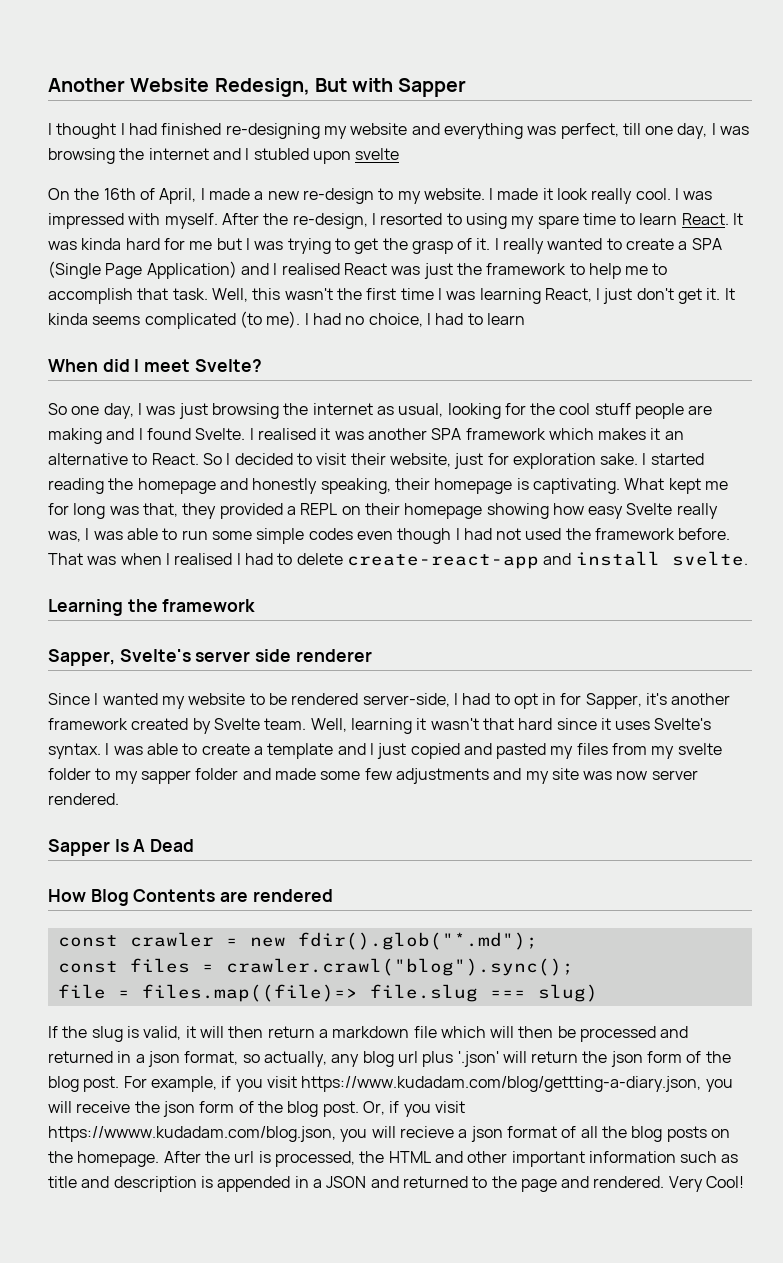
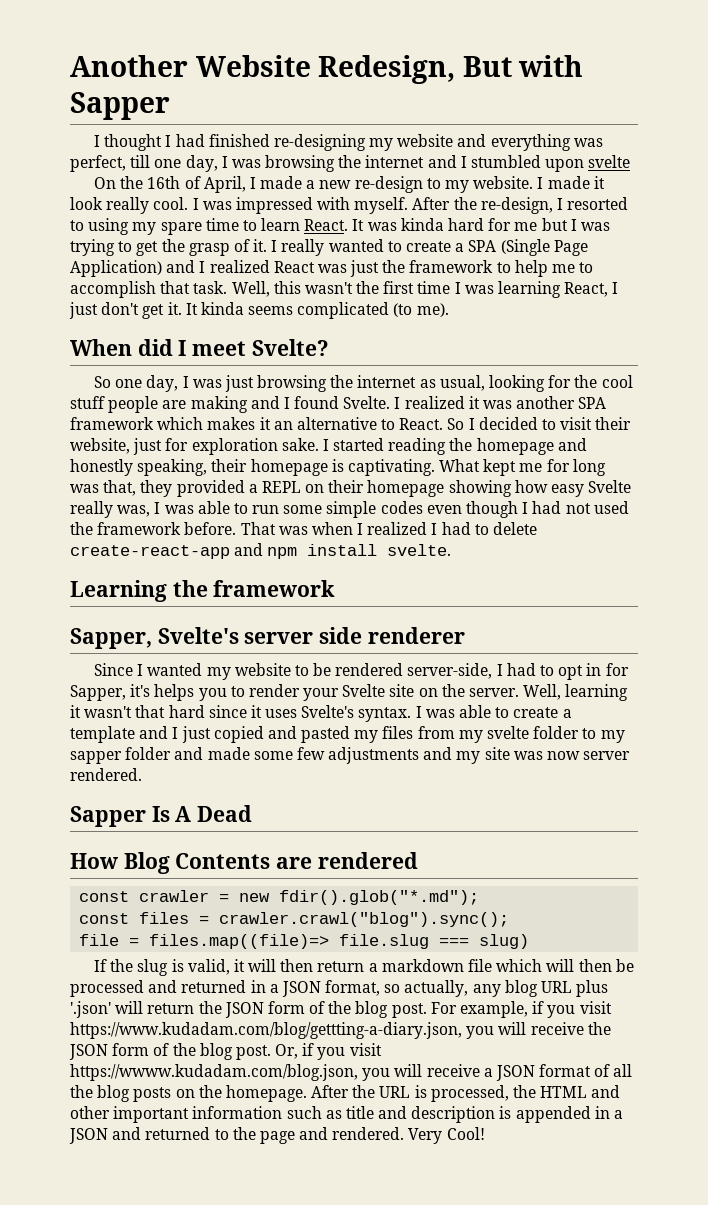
[253,148,309,160] stubled -> [471,155,542,168] stumbled
[281,263,340,275] realised -> [209,260,270,273] realized
[304,313,525,327] I had no choice, I had to learn -> (449, 310) none
[257,428,316,440] realised -> [404,396,465,409] realized
[174,553,233,565] realised -> [367,522,428,535] realized
(572, 559) none -> [267,547,298,559] npm
[671,693,731,705] [48,718,307,734] another framework created by Svelte team. -> [154,684,520,701] helps you to render your Svelte site on the server.
[147,1051,180,1067] json -> [281,981,321,997] JSON
[397,1051,418,1063] url -> [541,981,573,993] URL
[610,1051,643,1067] json -> [224,1002,264,1018] JSON
[162,1101,195,1117] json -> [69,1044,108,1060] JSON
[399,1126,503,1142] recieve a json -> [426,1064,535,1081] receive a JSON
[234,1151,255,1163] url -> [379,1086,411,1098] URL

